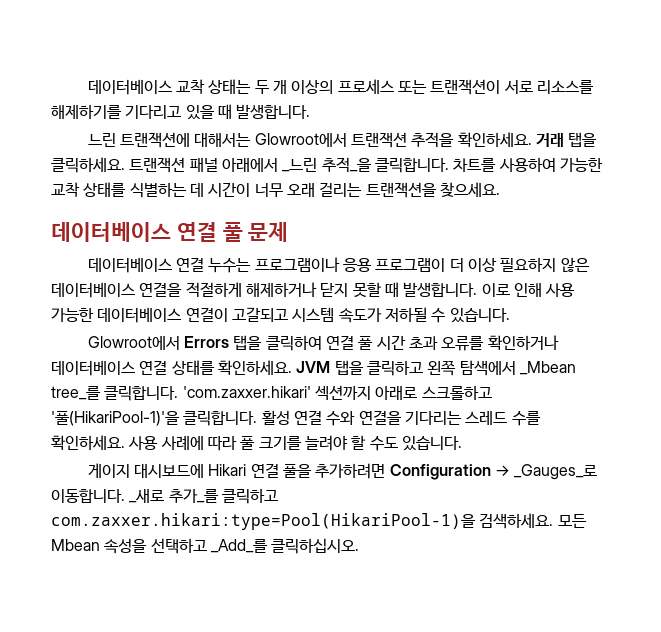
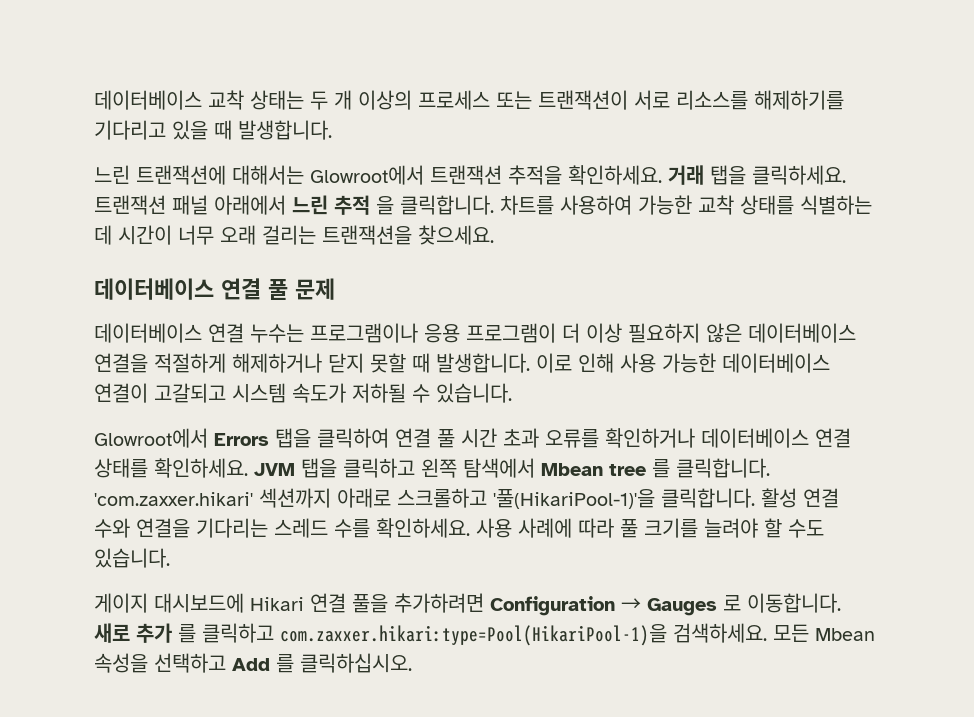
[282,157,372,173] _느린 추적_을 -> [292,195,394,215] 느린 추적 을
[519,361,576,375] [51,386,101,400] _Mbean tree_를 -> [541,459,670,478] Mbean tree 를
[514,464,598,480] [51,489,219,503] _Gauges_로 이동합니다. _새로 추가_를 -> [647,593,841,616] [94,623,196,643] Gauges 로 이동합니다. 새로 추가 를
[210,539,268,553] _Add_를 -> [232,654,294,673] Add 를

